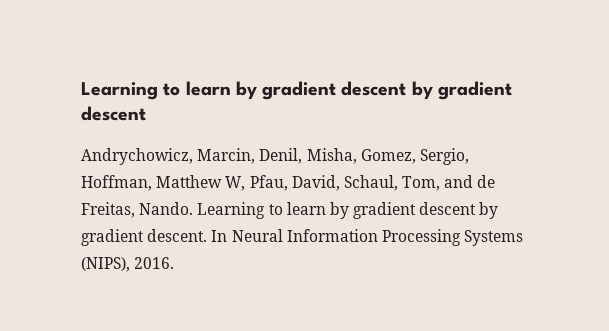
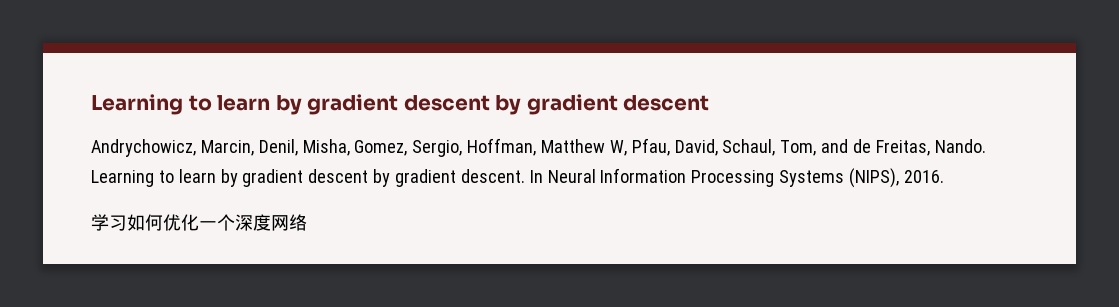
(175, 263) none -> [91,214,307,231] // 学习如何优化一个深度网络

